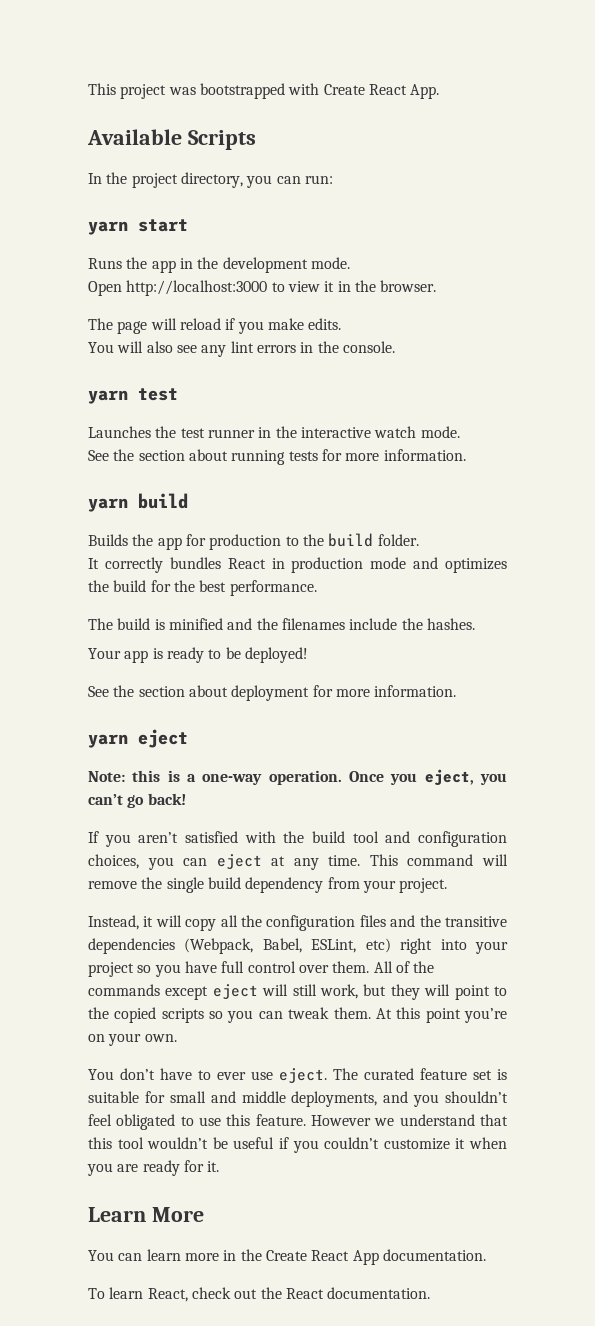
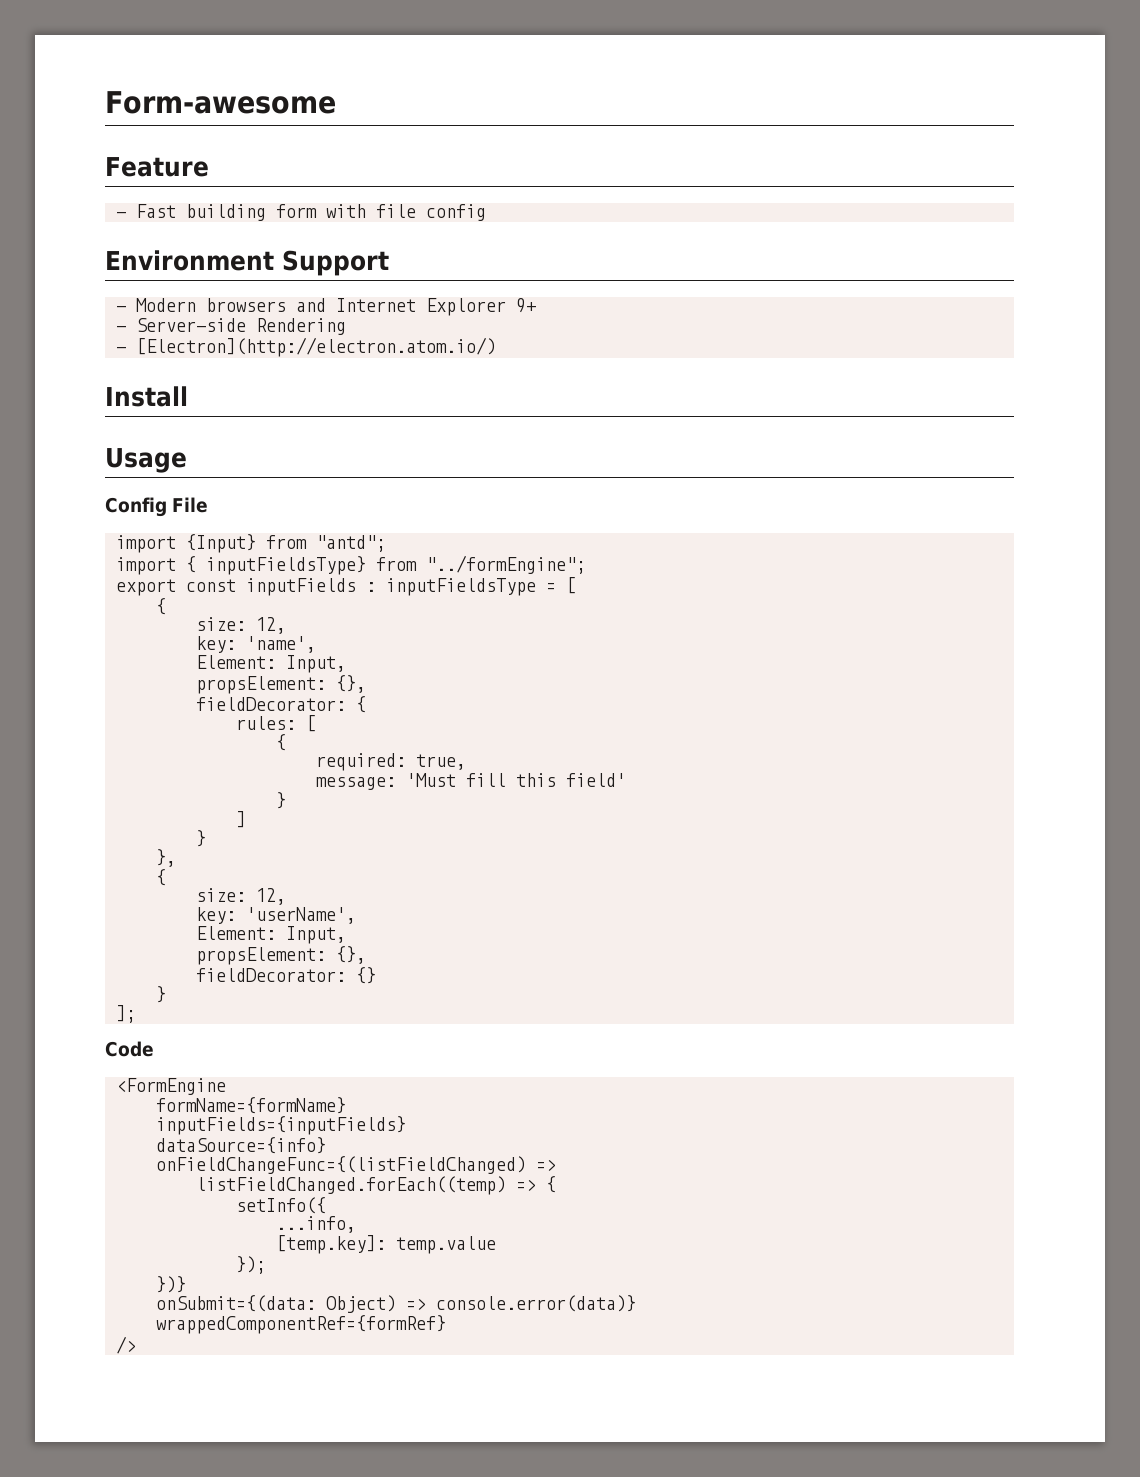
[88,83,440,99] [87,129,256,150] [88,172,333,188] [88,219,188,235] [88,257,350,273] [88,280,437,296] [88,318,342,334] [88,341,395,357] [88,388,178,404] [88,426,460,438] [88,449,466,465] [88,493,188,512] [88,533,419,550] [88,557,507,573] [88,580,317,596] [88,618,475,630] [88,647,308,663] [88,685,457,701] [88,729,188,748] [88,769,507,785] [88,793,186,808] [88,831,508,847] [88,854,508,870] [88,877,448,893] [88,915,507,931] [88,938,509,954] [88,961,435,977] [88,984,507,1000] [88,1007,508,1023] [88,1033,177,1046] [88,1068,507,1083] [88,1091,508,1107] [88,1114,508,1130] [88,1137,508,1153] [87,1160,220,1176] [88,1207,204,1222] [88,1249,486,1265] [88,1287,431,1302] This project was bootstrapped with Create React App. // Available Scripts // In the project directory, you can run: // yarn start // Runs the app in the development mode. // Open http://localhost:3000 to view it in the browser. // The page will reload if you make edits. // You will also see any lint errors in the console. // yarn test // Launches the test runner in the interactive watch mode. // See the section about running tests for more information. // yarn build // Builds the app for production to the build folder. // It correctly bundles React in production mode and optimizes the build for the best performance. // The build is minified and the filenames include the hashes. // Your app is ready to be deployed! // See the section about deployment for more information. // yarn eject // Note: this is a one-way operation. Once you eject, you can’t go back! // If you aren’t satisfied with the build tool and configuration choices, you can eject at any time. This command will remove the single build dependency from your project. // Instead, it will copy all the configuration files and the transitive dependencies (Webpack, Babel, ESLint, etc) right into your project so you have full control over them. All of the commands except eject will still work, but they will point to the copied scripts so you can tweak them. At this point you’re on your own. // You don’t have to ever use eject. The curated feature set is suitable for small and middle deployments, and you shouldn’t feel obligated to use this feature. However we understand that this tool wouldn’t be useful if you couldn’t customize it when you are ready for it. // Learn More // You can learn more in the Create React App documentation. // To learn React, check out the React documentation. -> [105,91,336,114] [105,157,209,177] [116,204,487,221] [105,250,389,276] [116,298,537,316] [116,318,347,335] [116,337,497,357] [105,386,188,407] [105,448,187,473] [105,497,209,517] [116,534,387,553] [116,555,587,575] [116,577,577,596] [156,598,167,615] [196,617,287,634] [196,636,317,653] [196,655,347,673] [196,675,367,694] [196,696,367,713] [236,715,317,732] [276,734,287,751] [316,753,467,771] [316,773,627,790] [276,792,287,809] [236,811,247,828] [196,830,207,847] [156,849,177,867] [156,869,167,886] [196,888,287,905] [196,907,357,924] [196,926,347,944] [196,946,367,965] [196,967,377,984] [156,986,167,1003] [116,1005,137,1023] [105,1041,154,1057] [116,1078,227,1095] [156,1097,347,1114] [156,1116,407,1135] [156,1137,327,1154] [156,1156,557,1174] [196,1176,557,1195] [236,1197,327,1214] [276,1216,357,1233] [276,1235,497,1254] [236,1256,267,1274] [156,1276,187,1293] [156,1295,637,1313] [156,1315,447,1334] [116,1336,137,1354] Form-awesome // Feature // - Fast building form with file config // Environment Support // - Modern browsers and Internet Explorer 9+ // - Server-side Rendering // - [Electron](http://electron.atom.io/) // Install // Usage // Config File // import {Input} from "antd"; // import { inputFieldsType} from "../formEngine"; // export const inputFields : inputFieldsType = [ // { // size: 12, // key: 'name', // Element: Input, // propsElement: {}, // fieldDecorator: { // rules: [ // { // required: true, // message: 'Must fill this field' // } // ] // } // }, // { // size: 12, // key: 'userName', // Element: Input, // propsElement: {}, // fieldDecorator: {} // } // ]; // Code // <FormEngine // formName={formName} // inputFields={inputFields} // dataSource={info} // onFieldChangeFunc={(listFieldChanged) => // listFieldChanged.forEach((temp) => { // setInfo({ // ...info, // [temp.key]: temp.value // }); // })} // onSubmit={(data: Object) => console.error(data)} // wrappedComponentRef={formRef} // />

